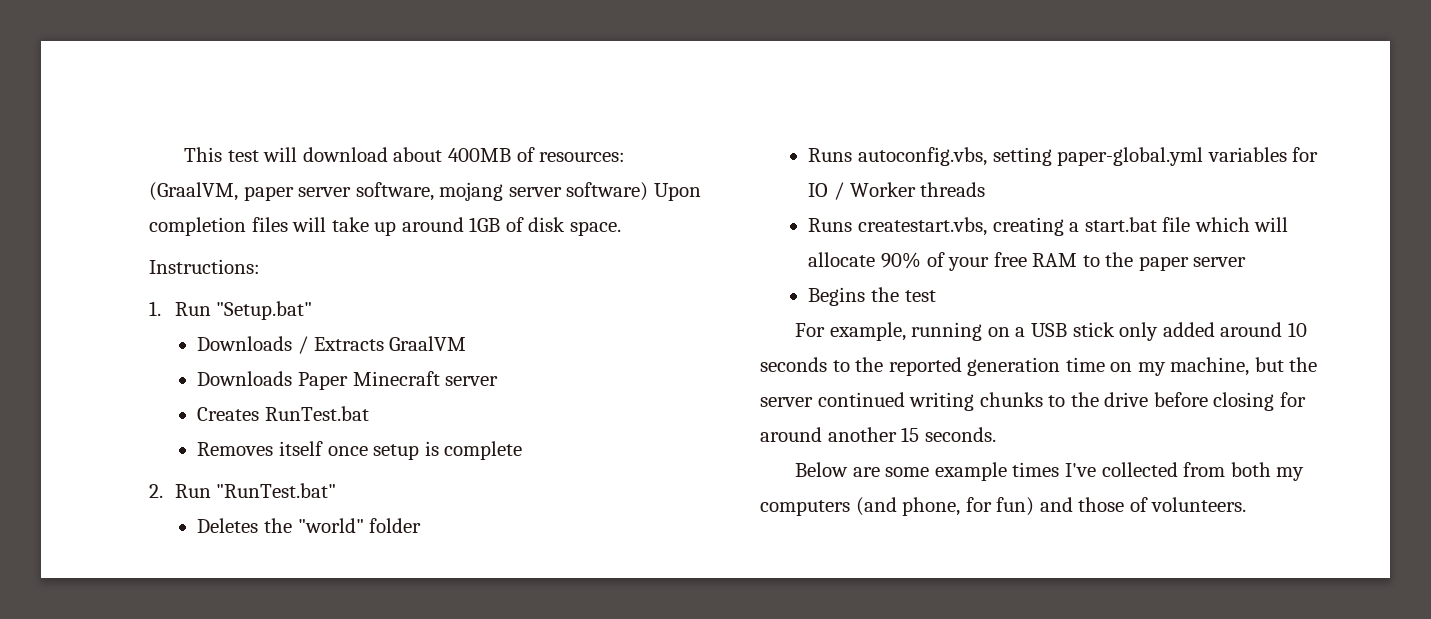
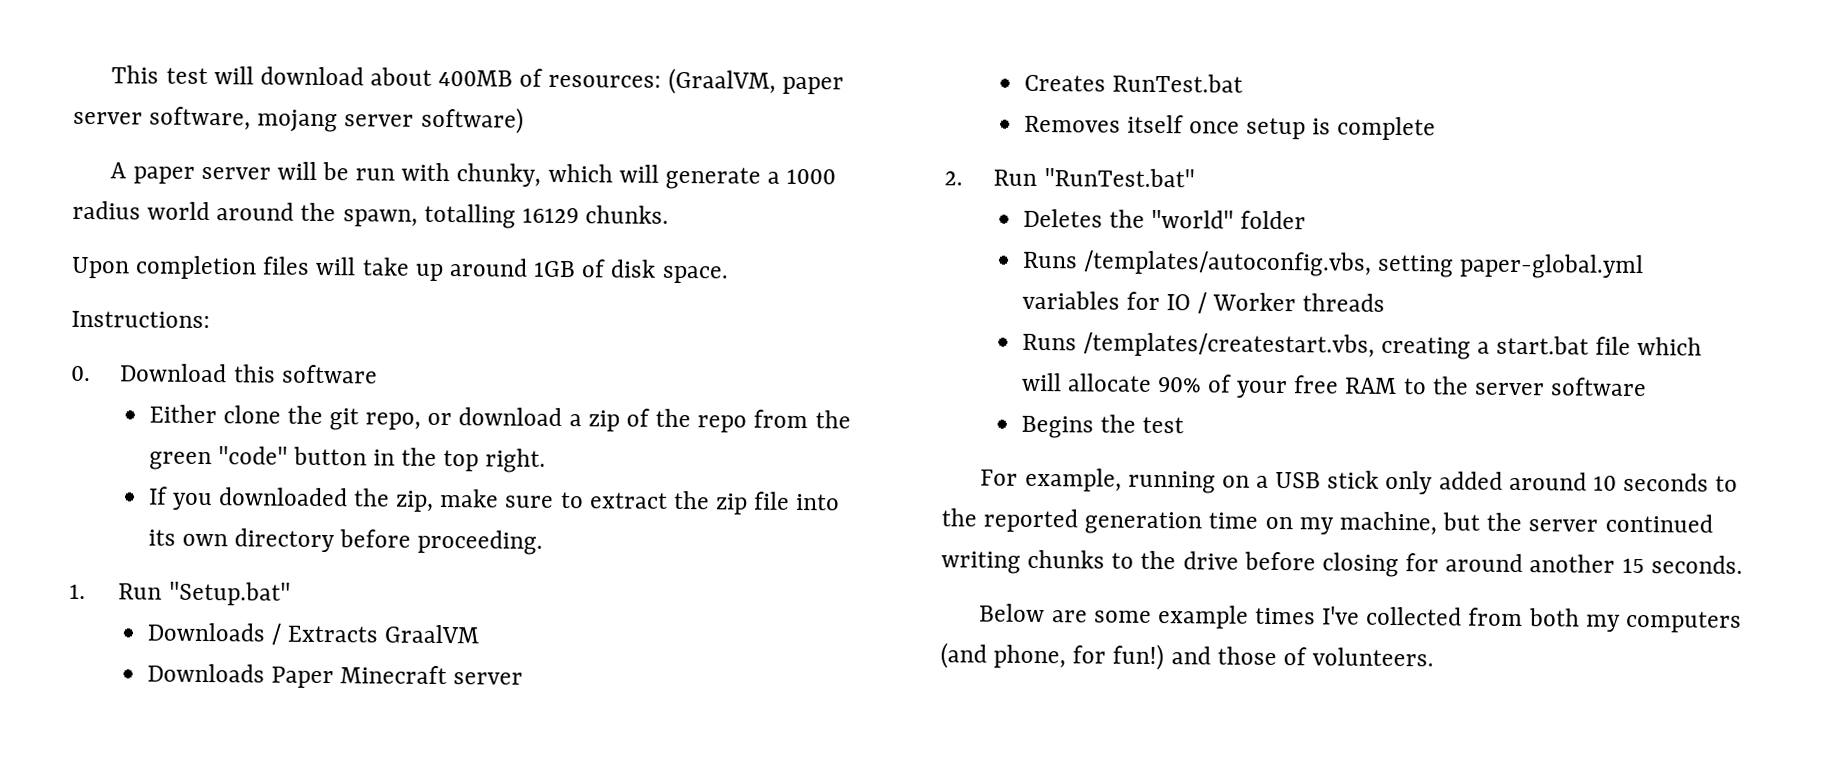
(649, 191) none -> [110,161,837,190] [72,200,670,229] // A paper server will be run with chunky, which will generate a 1000 radius world around the spawn, totalling 16129 chunks. //
(260, 266) none -> [71,363,378,384] [148,404,851,433] [148,446,547,473] [147,486,841,515] [147,528,544,555] // 0. Download this software // Either clone the git repo, or download a zip of the repo from the green "code" button in the top right. // If you downloaded the zip, make sure to extract the zip file into its own directory before proceeding.
[858,147,988,166] autoconfig.vbs, -> [1082,250,1372,277] /templates/autoconfig.vbs,
[858,217,988,236] createstart.vbs, -> [1082,332,1375,358] /templates/createstart.vbs,
[1138,256,1247,271] paper server -> [1473,377,1648,397] server software
[996,497,1035,516] fun) -> [1112,643,1165,671] fun!)

